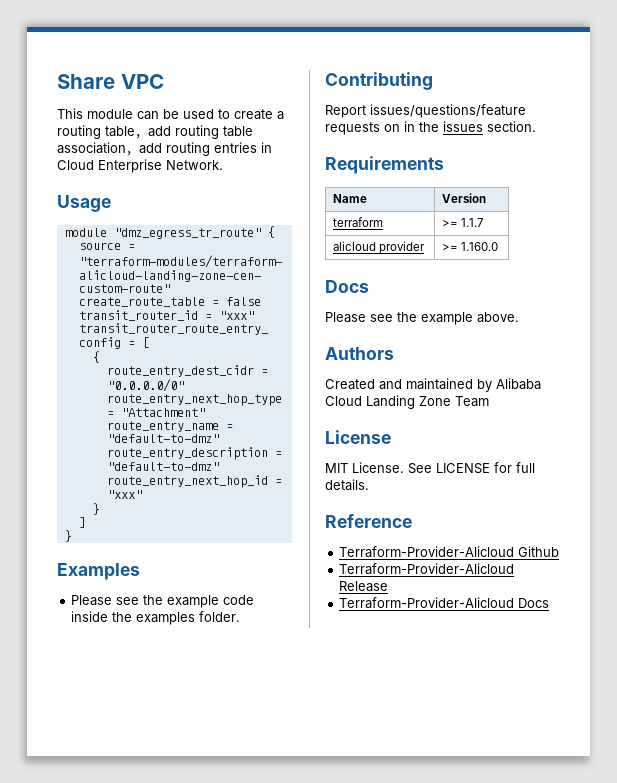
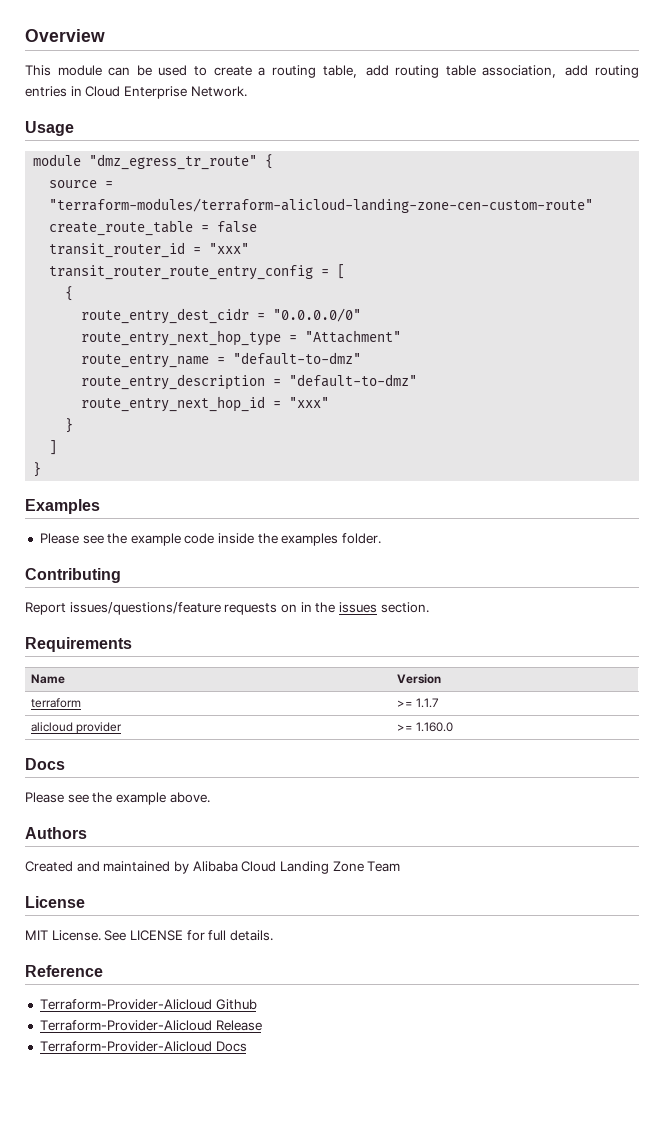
[57,74,164,89] Share VPC -> [25,29,105,42] Overview

